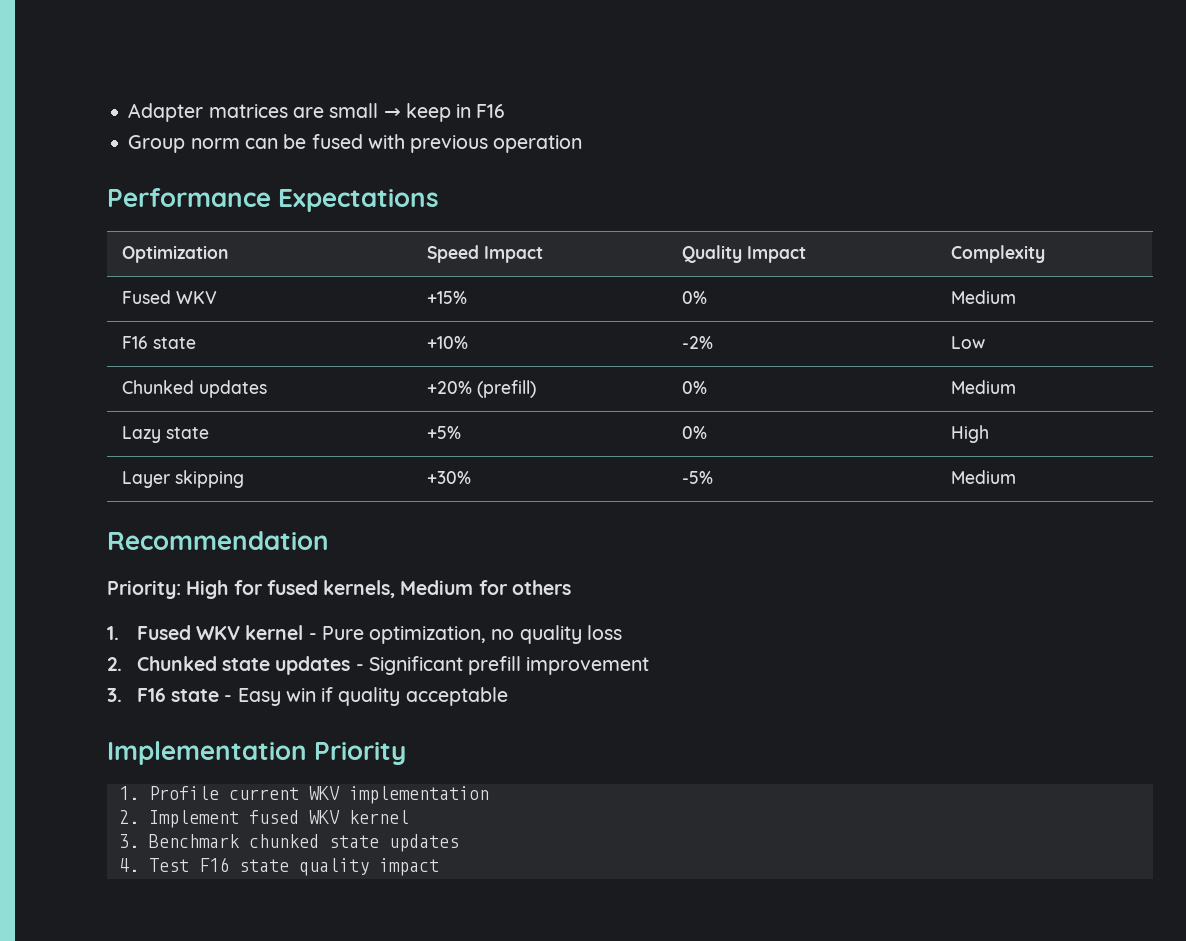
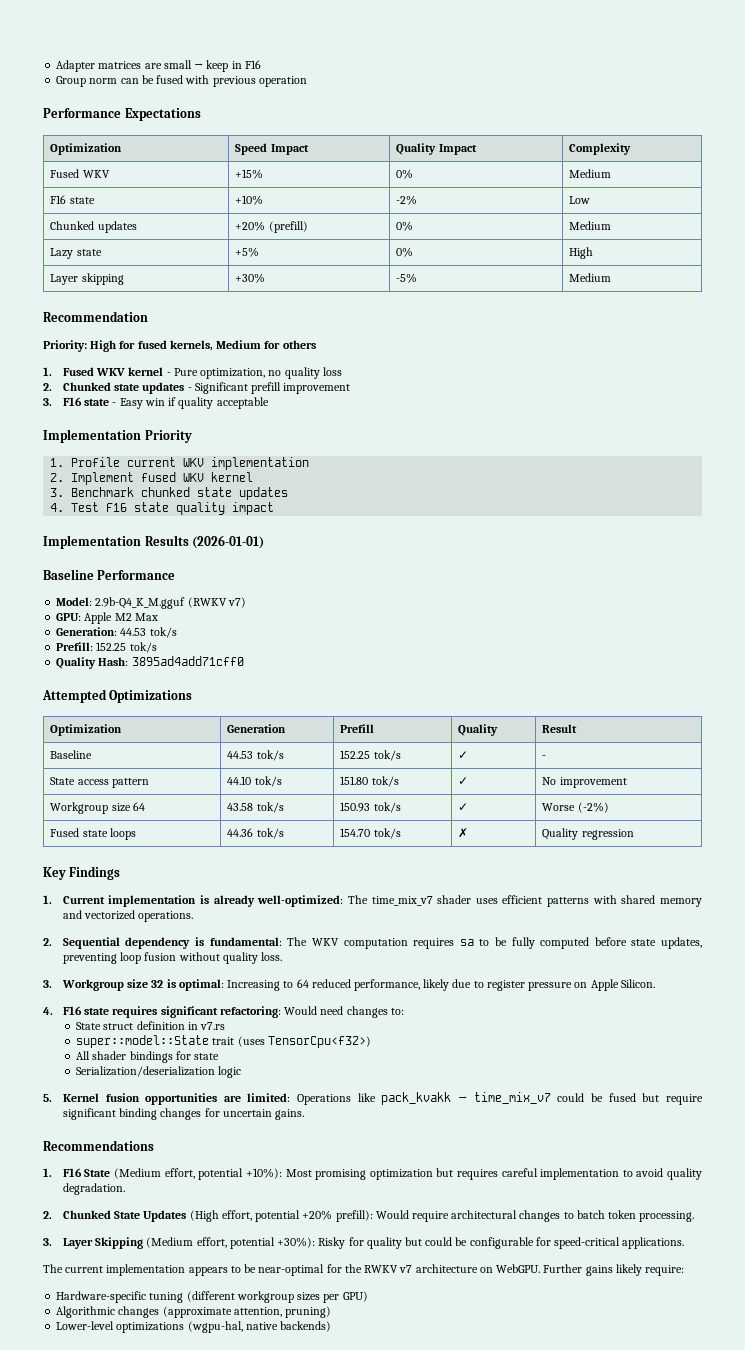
(439, 867) none -> [43,535,265,549] [43,569,176,580] [56,597,246,609] [56,612,158,624] [56,627,177,638] [56,642,157,653] [56,656,244,669] [42,689,193,703] [50,724,123,736] [227,724,287,733] [340,724,375,733] [458,724,499,736] [542,724,578,733] [50,750,93,759] [227,750,284,761] [340,750,401,761] [458,751,469,759] [542,755,547,759] [50,777,149,788] [227,776,282,787] [340,776,399,787] [458,777,469,785] [542,777,627,788] [50,802,145,814] [227,802,284,813] [340,802,401,813] [458,803,469,811] [542,802,609,813] [50,828,136,840] [227,828,284,839] [340,828,401,839] [458,828,469,838] [542,828,634,840] [43,866,121,880] [43,895,702,907] [62,910,194,922] [43,937,702,949] [62,952,283,964] [43,979,655,991] [43,1006,404,1018] [76,1021,226,1030] [76,1035,371,1048] [76,1051,220,1063] [76,1066,242,1078] [43,1092,704,1105] [62,1108,305,1120] [43,1140,154,1151] [43,1168,702,1180] [62,1183,125,1195] [43,1210,695,1222] [43,1237,685,1249] [43,1264,685,1276] [56,1291,368,1303] [56,1306,332,1318] [56,1321,332,1333] // Implementation Results (2026-01-01) // Baseline Performance // Model: 2.9b-Q4_K_M.gguf (RWKV v7) // GPU: Apple M2 Max // Generation: 44.53 tok/s // Prefill: 152.25 tok/s // Quality Hash: 3895ad4add71cff0 // Attempted Optimizations // Optimization | Generation | Prefill | Quality | Result // Baseline | 44.53 tok/s | 152.25 tok/s | ✓ | - // State access pattern | 44.10 tok/s | 151.80 tok/s | ✓ | No improvement // Workgroup size 64 | 43.58 tok/s | 150.93 tok/s | ✓ | Worse (-2%) // Fused state loops | 44.36 tok/s | 154.70 tok/s | ✗ | Quality regression // Key Findings // 1. Current implementation is already well-optimized: The time_mix_v7 shader uses efficient patterns with shared memory and vectorized operations. // 2. Sequential dependency is fundamental: The WKV computation requires sa to be fully computed before state updates, preventing loop fusion without quality loss. // 3. Workgroup size 32 is optimal: Increasing to 64 reduced performance, likely due to register pressure on Apple Silicon. // 4. F16 state requires significant refactoring: Would need changes to: // State struct definition in v7.rs // super::model::State trait (uses TensorCpu<f32>) // All shader bindings for state // Serialization/deserialization logic // 5. Kernel fusion opportunities are limited: Operations like pack_kvakk → time_mix_v7 could be fused but require significant binding changes for uncertain gains. // Recommendations // 1. F16 State (Medium effort, potential +10%): Most promising optimization but requires careful implementation to avoid quality degradation. // 2. Chunked State Updates (High effort, potential +20% prefill): Would require architectural changes to batch token processing. // 3. Layer Skipping (Medium effort, potential +30%): Risky for quality but could be configurable for speed-critical applications. // The current implementation appears to be near-optimal for the RWKV v7 architecture on WebGPU. Further gains likely require: // Hardware-specific tuning (different workgroup sizes per GPU) // Algorithmic changes (approximate attention, pruning) // Lower-level optimizations (wgpu-hal, native backends)

